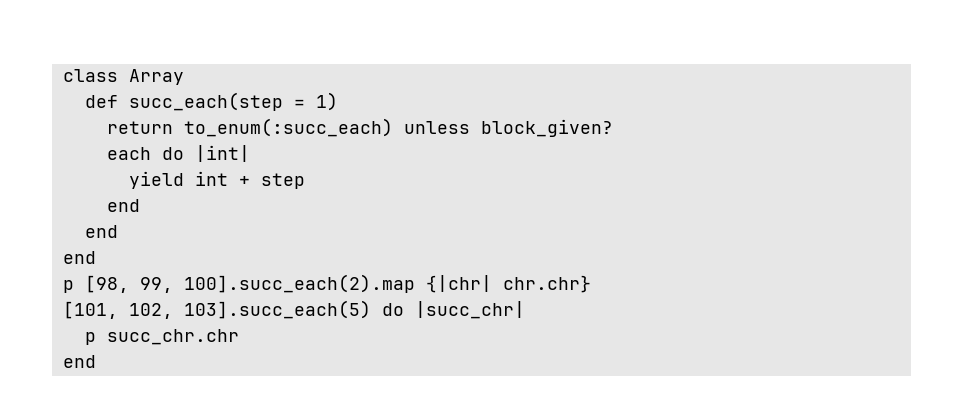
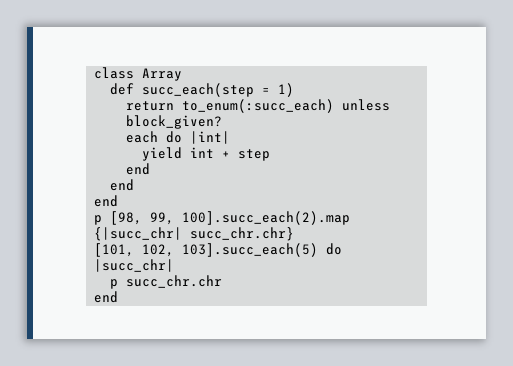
[426,275,592,293] {|chr| chr.chr} -> [93,227,294,241] {|succ_chr| succ_chr.chr}

